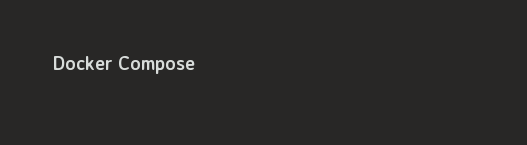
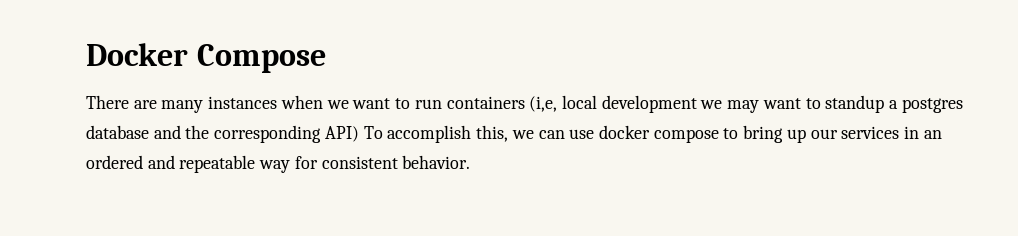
(196, 65) none -> [86,95,963,113] [86,125,942,143] [86,155,471,173] // There are many instances when we want to run containers (i,e, local development we may want to standup a postgres database and the corresponding API) To accomplish this, we can use docker compose to bring up our services in an ordered and repeatable way for consistent behavior.

